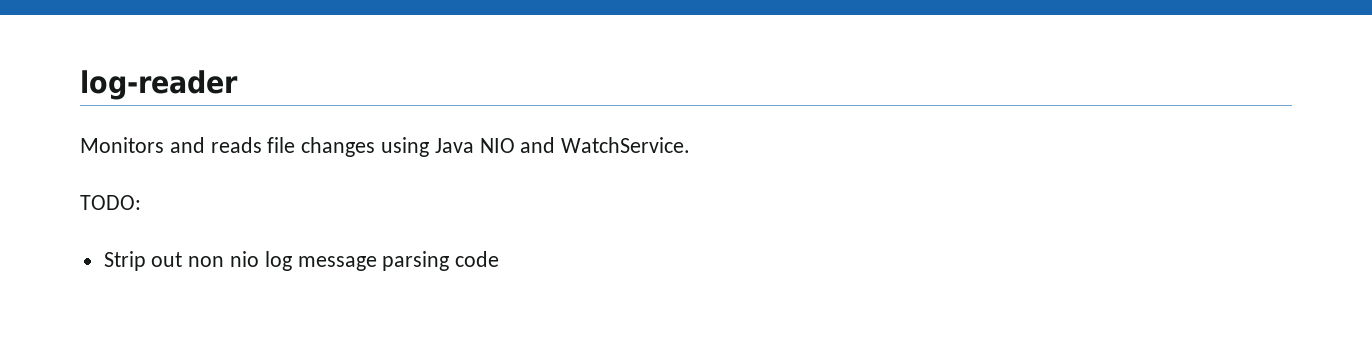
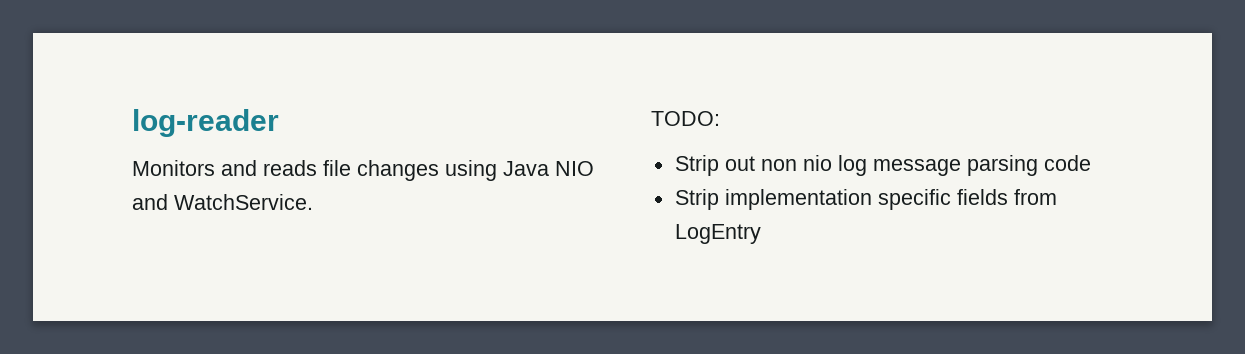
(500, 259) none -> [674,189,1057,210] [674,224,761,244] // Strip implementation specific fields from LogEntry

